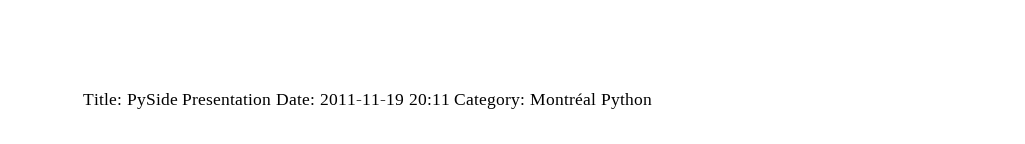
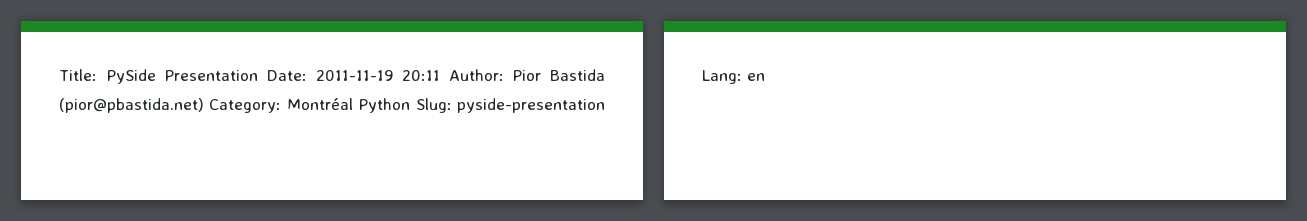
[454,93,652,109] Category: Montréal Python -> [448,69,605,81] [59,98,605,113] [702,70,765,84] Author: Pior Bastida (pior@pbastida.net) Category: Montréal Python Slug: pyside-presentation Lang: en

